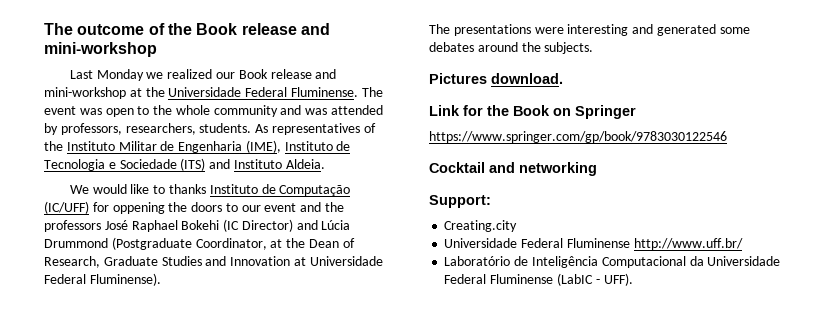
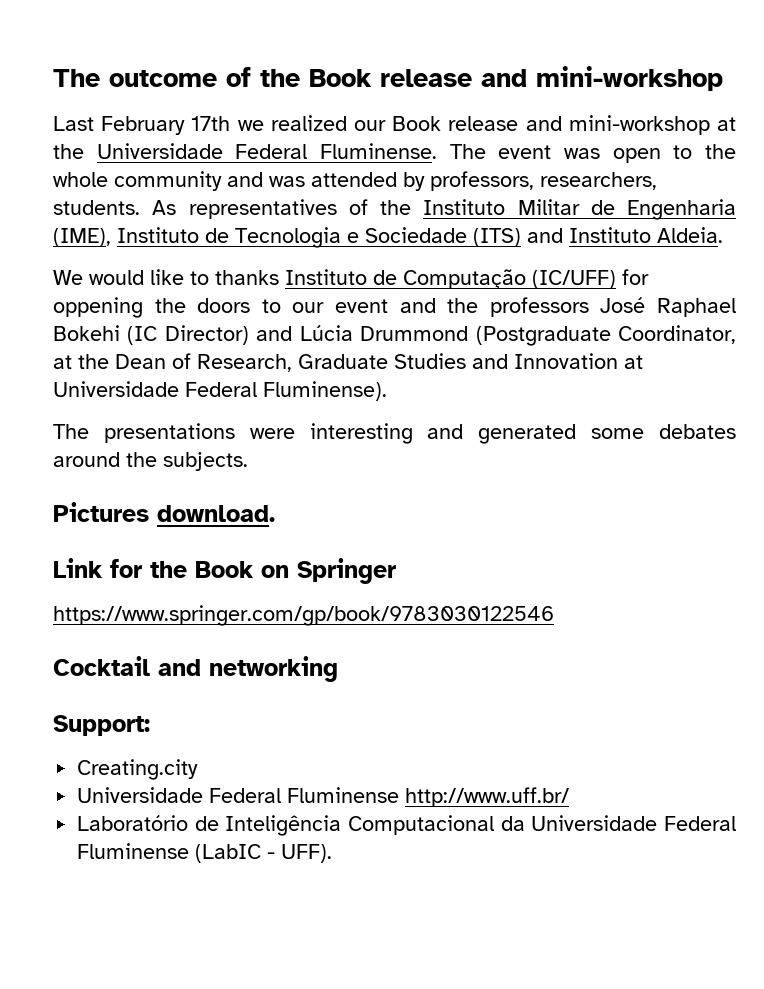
[96,69,144,81] Monday -> [101,116,231,135] February 17th

